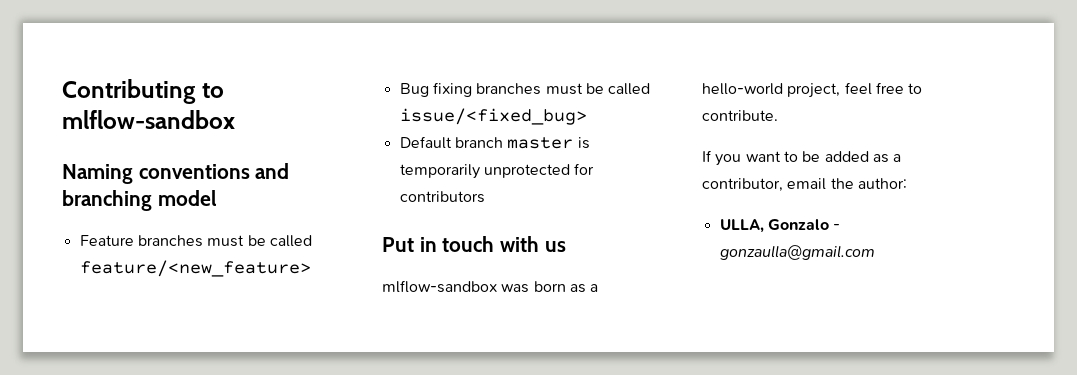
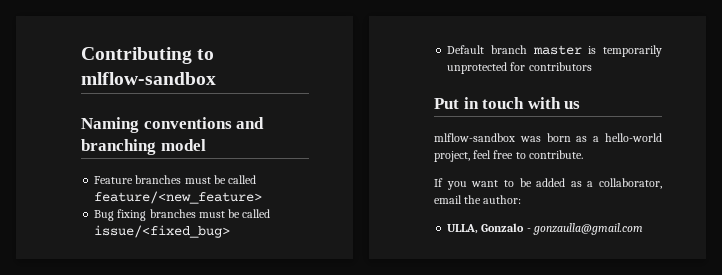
[702,178,783,192] contributor, -> [599,178,662,189] collaborator,

